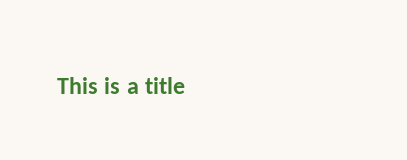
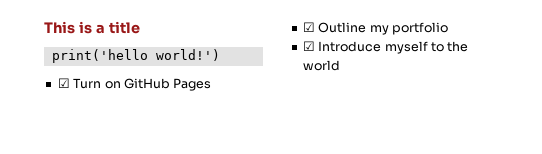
(186, 85) none -> [51,49,220,63] [57,78,212,91] [302,22,448,35] [302,41,469,54] [302,60,340,71] // print('hello world!') // ☑ Turn on GitHub Pages // ☑ Outline my portfolio // ☑ Introduce myself to the world

